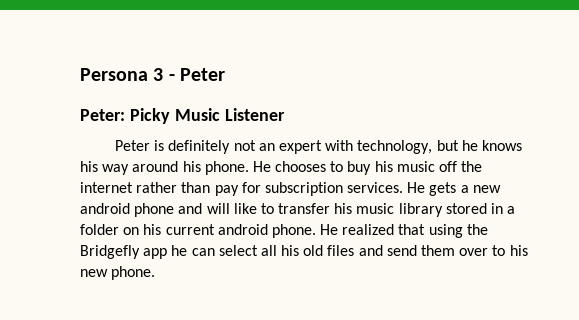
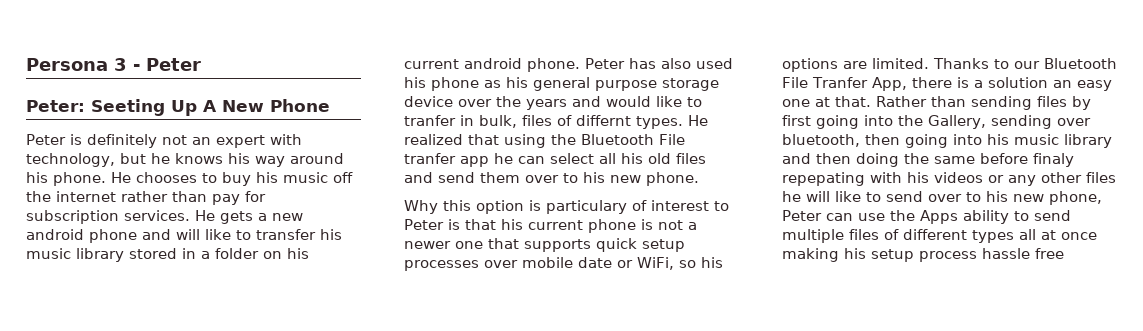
[129,108,285,124] Picky Music Listener -> [91,99,330,116] Seeting Up A New Phone
(316, 231) none -> [585,58,733,69] [404,77,719,91] [404,96,702,110] [404,115,683,129] Peter has also used his phone as his general purpose storage device over the years and would like to tranfer in bulk, files of differnt types.
[80,245,140,259] Bridgefly -> [581,134,685,145] [404,153,456,164] Bluetooth File tranfer
(156, 273) none -> [404,200,729,214] [404,219,697,233] [404,238,685,252] [404,257,723,271] [782,58,1117,72] [782,77,1112,91] [782,96,1091,110] [782,115,1091,129] [782,134,1112,148] [782,153,1074,167] [782,172,1116,186] [782,191,1102,205] [782,210,1071,224] [782,229,1097,243] [782,248,1064,262] // Why this option is particulary of interest to Peter is that his current phone is not a newer one that supports quick setup processes over mobile date or WiFi, so his options are limited. Thanks to our Bluetooth File Tranfer App, there is a solution an easy one at that. Rather than sending files by first going into the Gallery, sending over bluetooth, then going into his music library and then doing the same before finaly repepating with his videos or any other files he will like to send over to his new phone, Peter can use the Apps ability to send multiple files of different types all at once making his setup process hassle free

